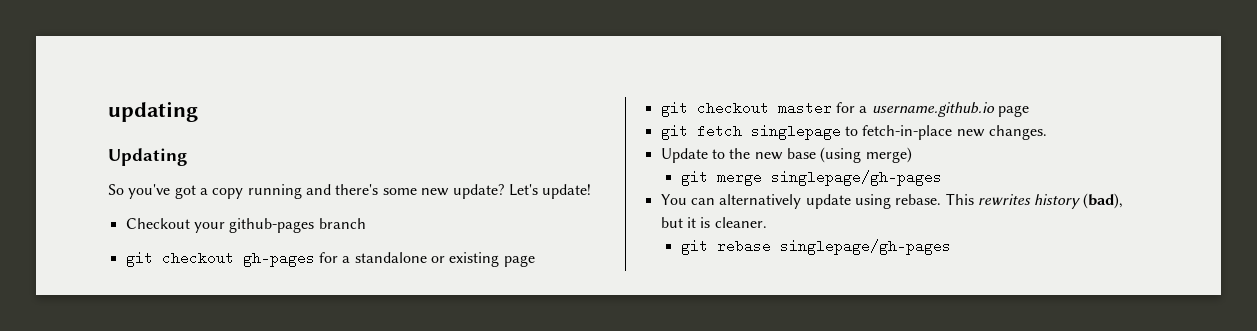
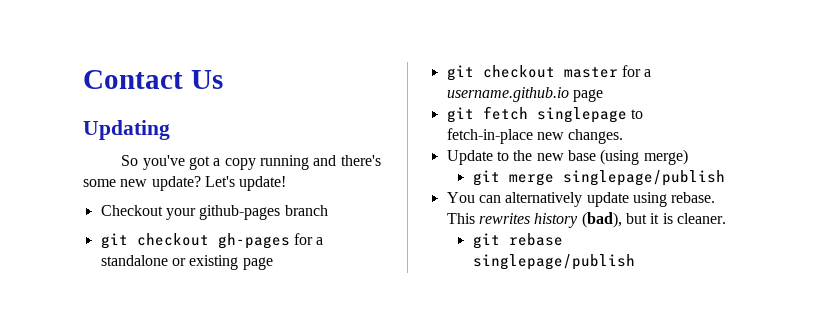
[108,101,198,122] updating -> [83,70,223,89] Contact Us
[770,170,942,186] singlepage/gh-pages -> [562,170,725,186] singlepage/publish
[779,239,951,255] singlepage/gh-pages -> [472,254,635,270] singlepage/publish

